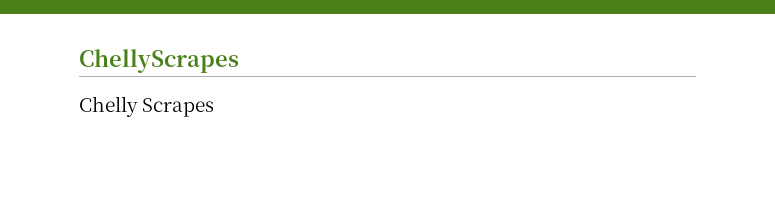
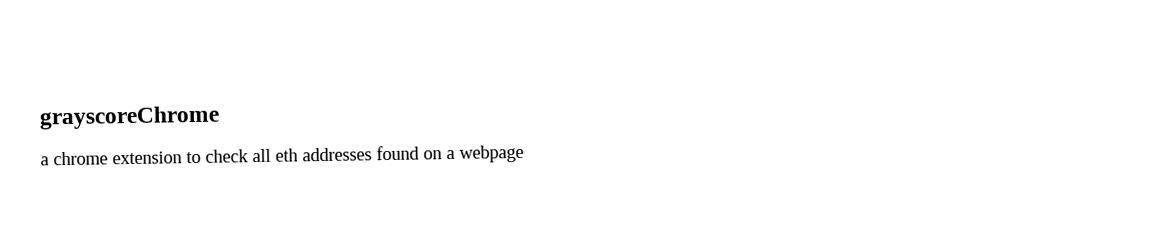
[79,49,239,73] [79,96,215,117] ChellyScrapes // Chelly Scrapes -> [39,105,220,130] [40,144,524,166] grayscoreChrome // a chrome extension to check all eth addresses found on a webpage

